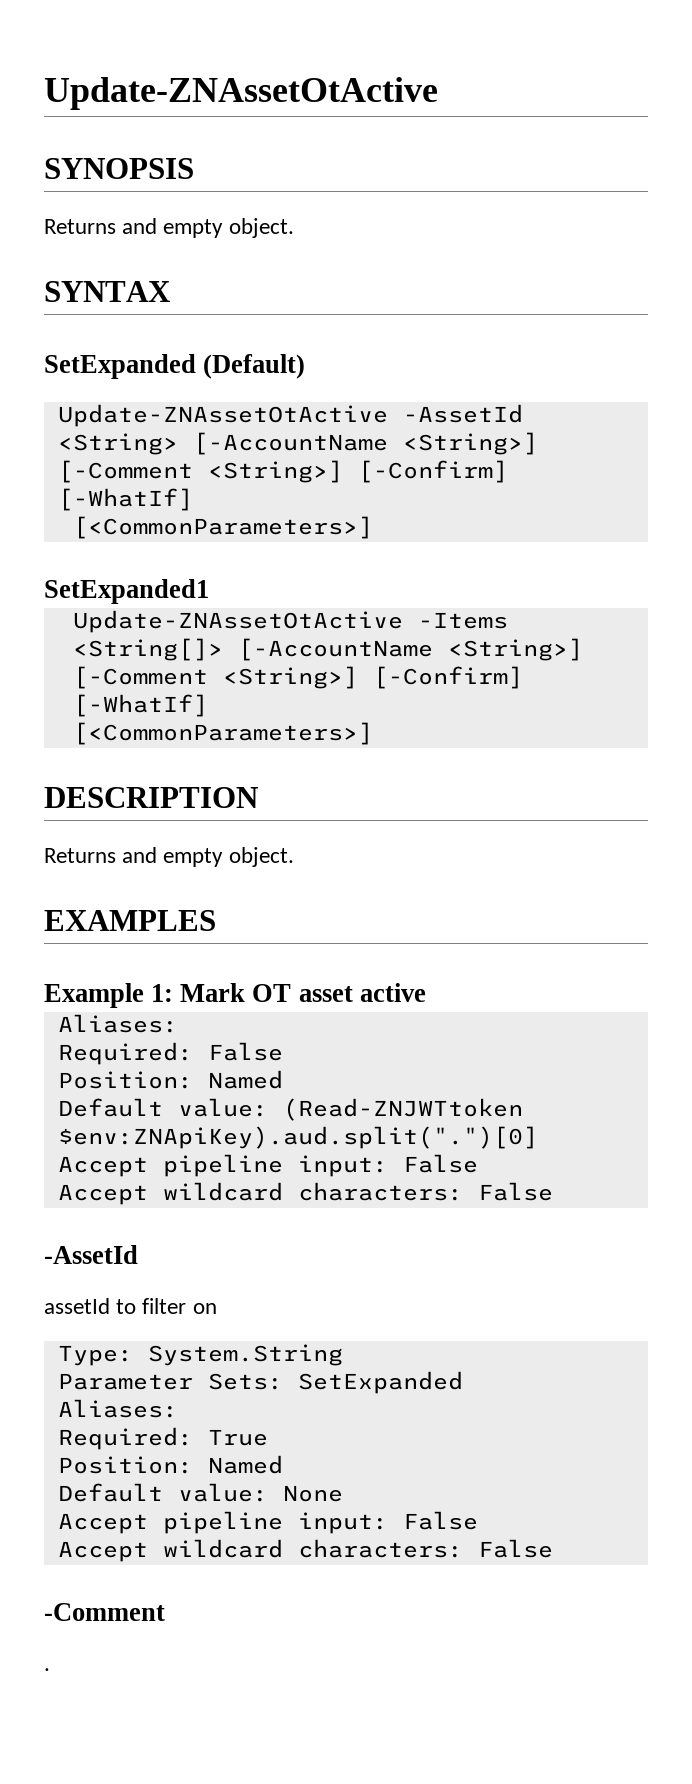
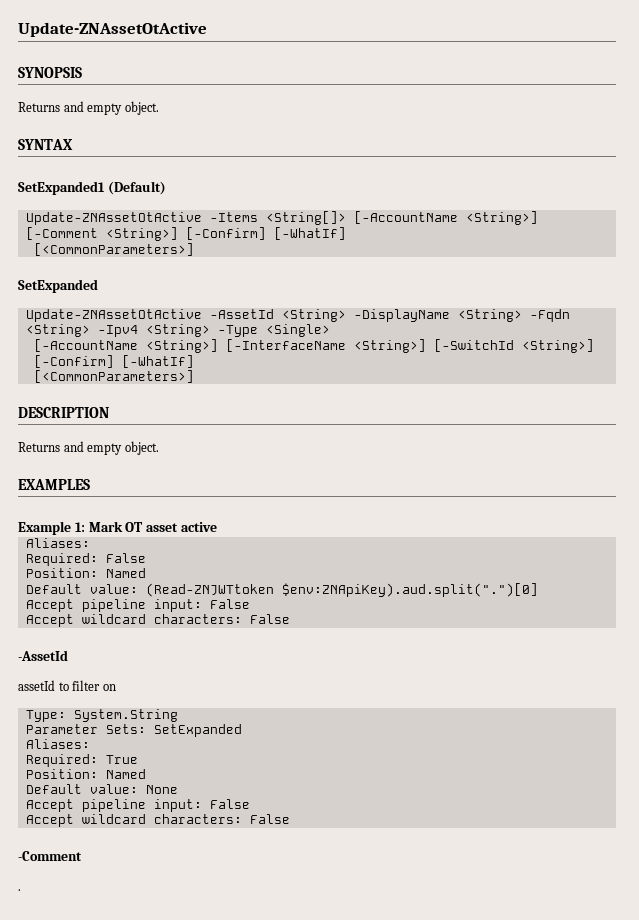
[44,354,196,379] SetExpanded -> [18,181,105,195] SetExpanded1
[402,404,523,423] [57,432,538,455] [57,460,508,483] [57,488,193,511] [72,516,373,539] [44,579,209,604] [72,610,508,633] [72,638,583,661] [72,666,208,689] -AssetId <String> [-AccountName <String>] [-Comment <String>] [-Confirm] [-WhatIf] // [<CommonParameters>] // SetExpanded1 // Update-ZNAssetOtActive -Items <String[]> [-AccountName <String>] [-Comment -> [209,211,538,225] [25,227,346,241] [33,243,194,256] [18,279,98,293] [25,309,570,322] [25,324,330,337] [33,339,514,353] -Items <String[]> [-AccountName <String>] [-Comment <String>] [-Confirm] [-WhatIf] // [<CommonParameters>] // SetExpanded // Update-ZNAssetOtActive -AssetId <String> -DisplayName <String> -Fqdn <String> -Ipv4 <String> -Type <Single> // [-AccountName <String>] [-InterfaceName <String>] [-SwitchId

